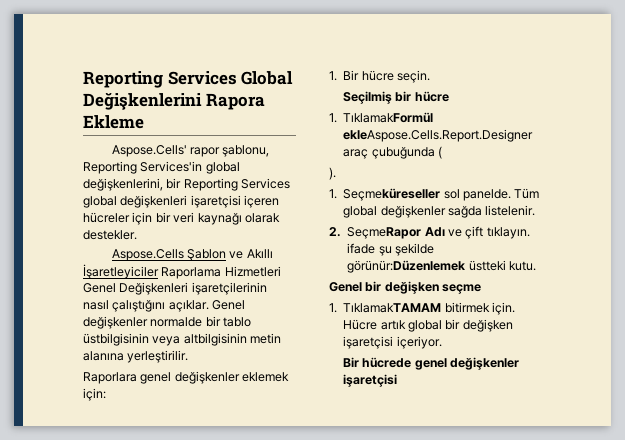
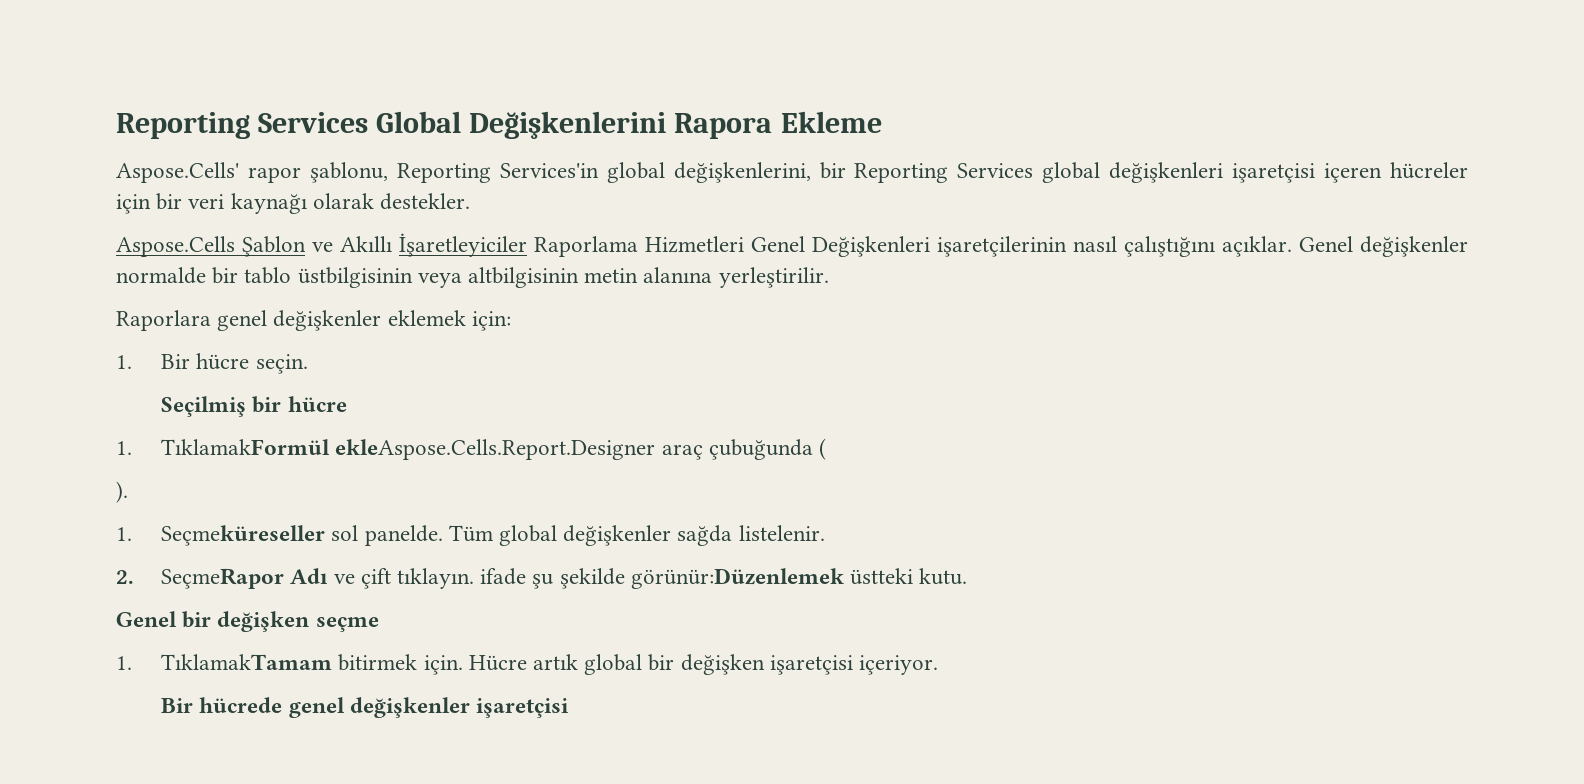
[343,303,442,313] TıklamakTAMAM -> [161,654,333,670] TıklamakTamam

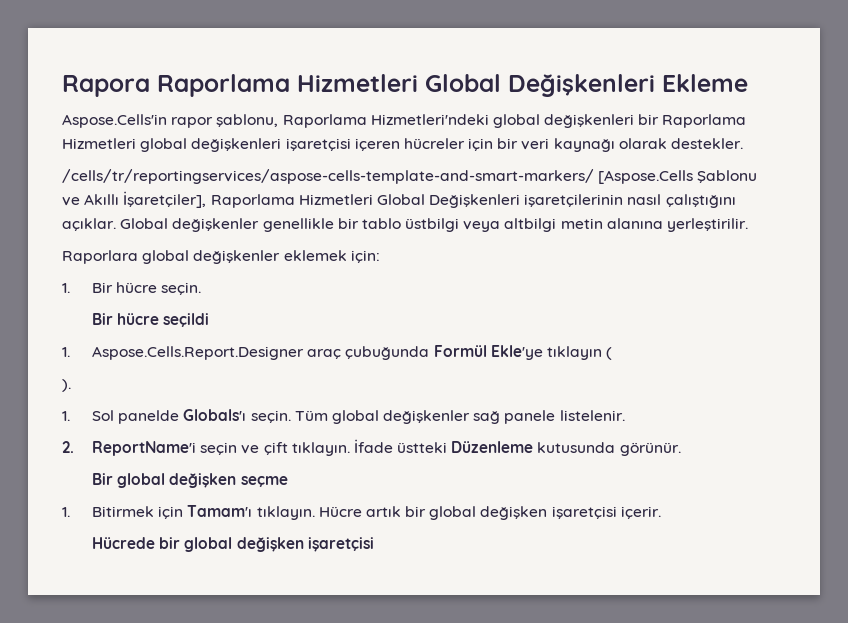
[116,111,773,139] Reporting Services Global Değişkenlerini Rapora -> [62,74,655,97] Rapora Raporlama Hizmetleri Global Değişkenleri
[116,162,239,183] Aspose.Cells' -> [62,114,167,128] Aspose.Cells'in
[396,162,1034,183] Reporting Services'in global değişkenlerini, bir Reporting Services -> [282,114,747,128] [62,138,136,149] Raporlama Hizmetleri'ndeki global değişkenleri bir Raporlama Hizmetleri
[116,236,306,257] Aspose.Cells Şablon -> [62,169,758,184] /cells/tr/reportingservices/aspose-cells-template-and-smart-markers/ [Aspose.Cells Şablonu
[399,233,805,257] İşaretleyiciler Raporlama Hizmetleri Genel -> [123,191,425,208] İşaretçiler], Raporlama Hizmetleri Global
[1299,236,1468,257] [116,267,580,288] Genel değişkenler normalde bir tablo üstbilgisinin veya altbilgisinin -> [120,218,557,232] Global değişkenler genellikle bir tablo üstbilgi veya altbilgi
[217,310,268,331] genel -> [142,250,190,264] global
[161,396,347,417] [116,439,813,460] Seçilmiş bir hücre // 1. TıklamakFormül ekleAspose.Cells.Report.Designer araç çubuğunda -> [91,313,210,327] [62,345,602,360] Bir hücre seçildi // 1. Aspose.Cells.Report.Designer araç çubuğunda Formül Ekle'ye tıklayın
[161,525,443,546] Seçmeküreseller sol panelde. -> [91,409,291,424] Sol panelde Globals'ı seçin.
[677,525,733,546] sağda -> [473,410,556,424] sağ panele
[161,568,329,589] SeçmeRapor Adı -> [91,441,238,456] ReportName'i seçin
[480,568,968,589] [116,611,379,632] [116,654,939,675] [161,697,470,718] ifade şu şekilde görünür:Düzenlemek üstteki kutu. // Genel bir değişken seçme // 1. TıklamakTamam bitirmek için. Hücre artık global bir değişken işaretçisi içeriyor. // Bir hücrede genel değişkenler -> [353,439,681,456] [91,473,288,488] [62,505,661,520] [91,537,304,552] İfade üstteki Düzenleme kutusunda görünür. // Bir global değişken seçme // 1. Bitirmek için Tamam'ı tıklayın. Hücre artık bir global değişken işaretçisi içerir. // Hücrede bir global değişken

